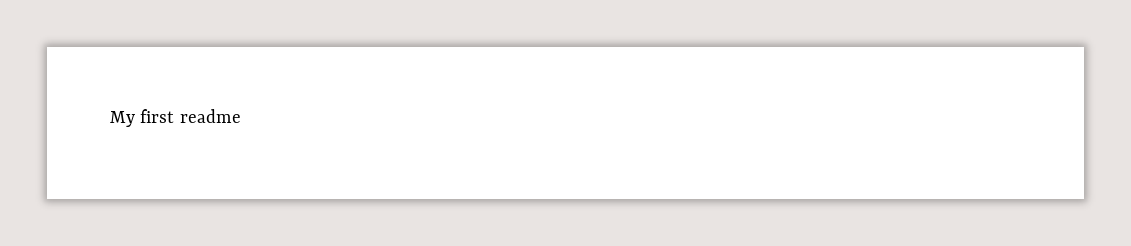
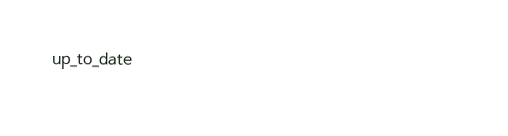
[110,109,241,127] My first readme -> [51,51,133,70] up_to_date

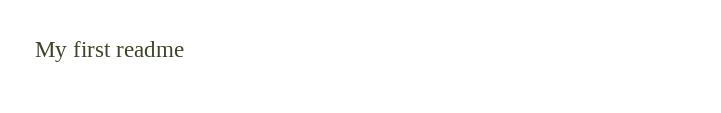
[51,51,133,70] up_to_date -> [35,41,185,62] My first readme

